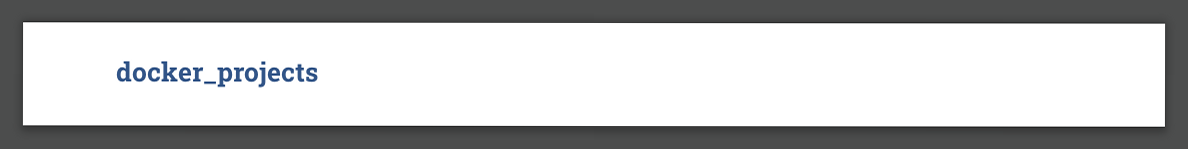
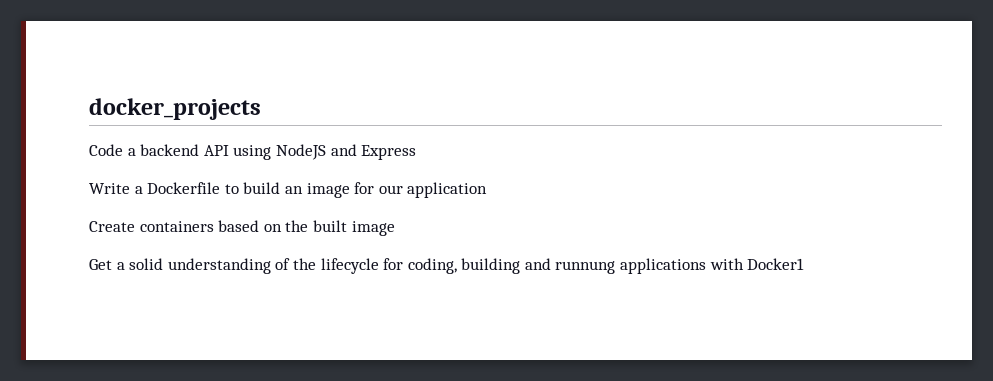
(319, 74) none -> [89,144,417,160] [89,182,488,198] [89,220,395,236] [89,258,805,274] // Code a backend API using NodeJS and Express // Write a Dockerfile to build an image for our application // Create containers based on the built image // Get a solid understanding of the lifecycle for coding, building and runnung applications with Docker1

